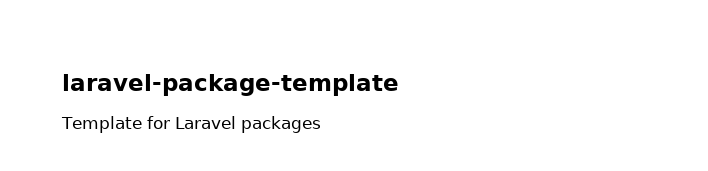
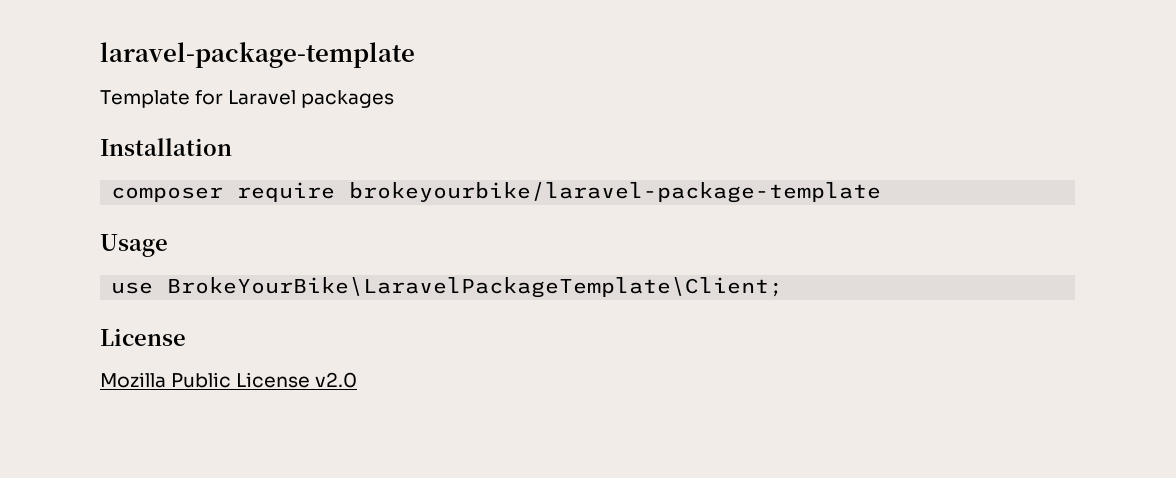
(321, 124) none -> [100,138,232,156] [111,182,882,203] [100,234,168,257] [111,277,784,298] [100,328,186,346] [100,372,358,388] // Installation // composer require brokeyourbike/laravel-package-template // Usage // use BrokeYourBike\LaravelPackageTemplate\Client; // License // Mozilla Public License v2.0

